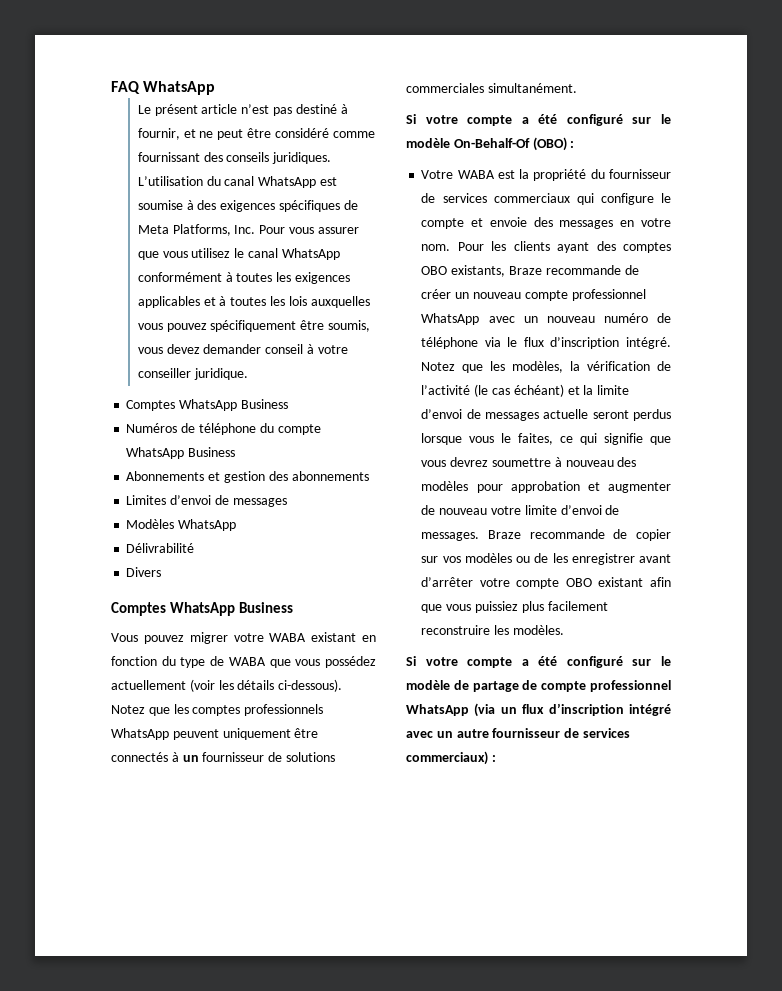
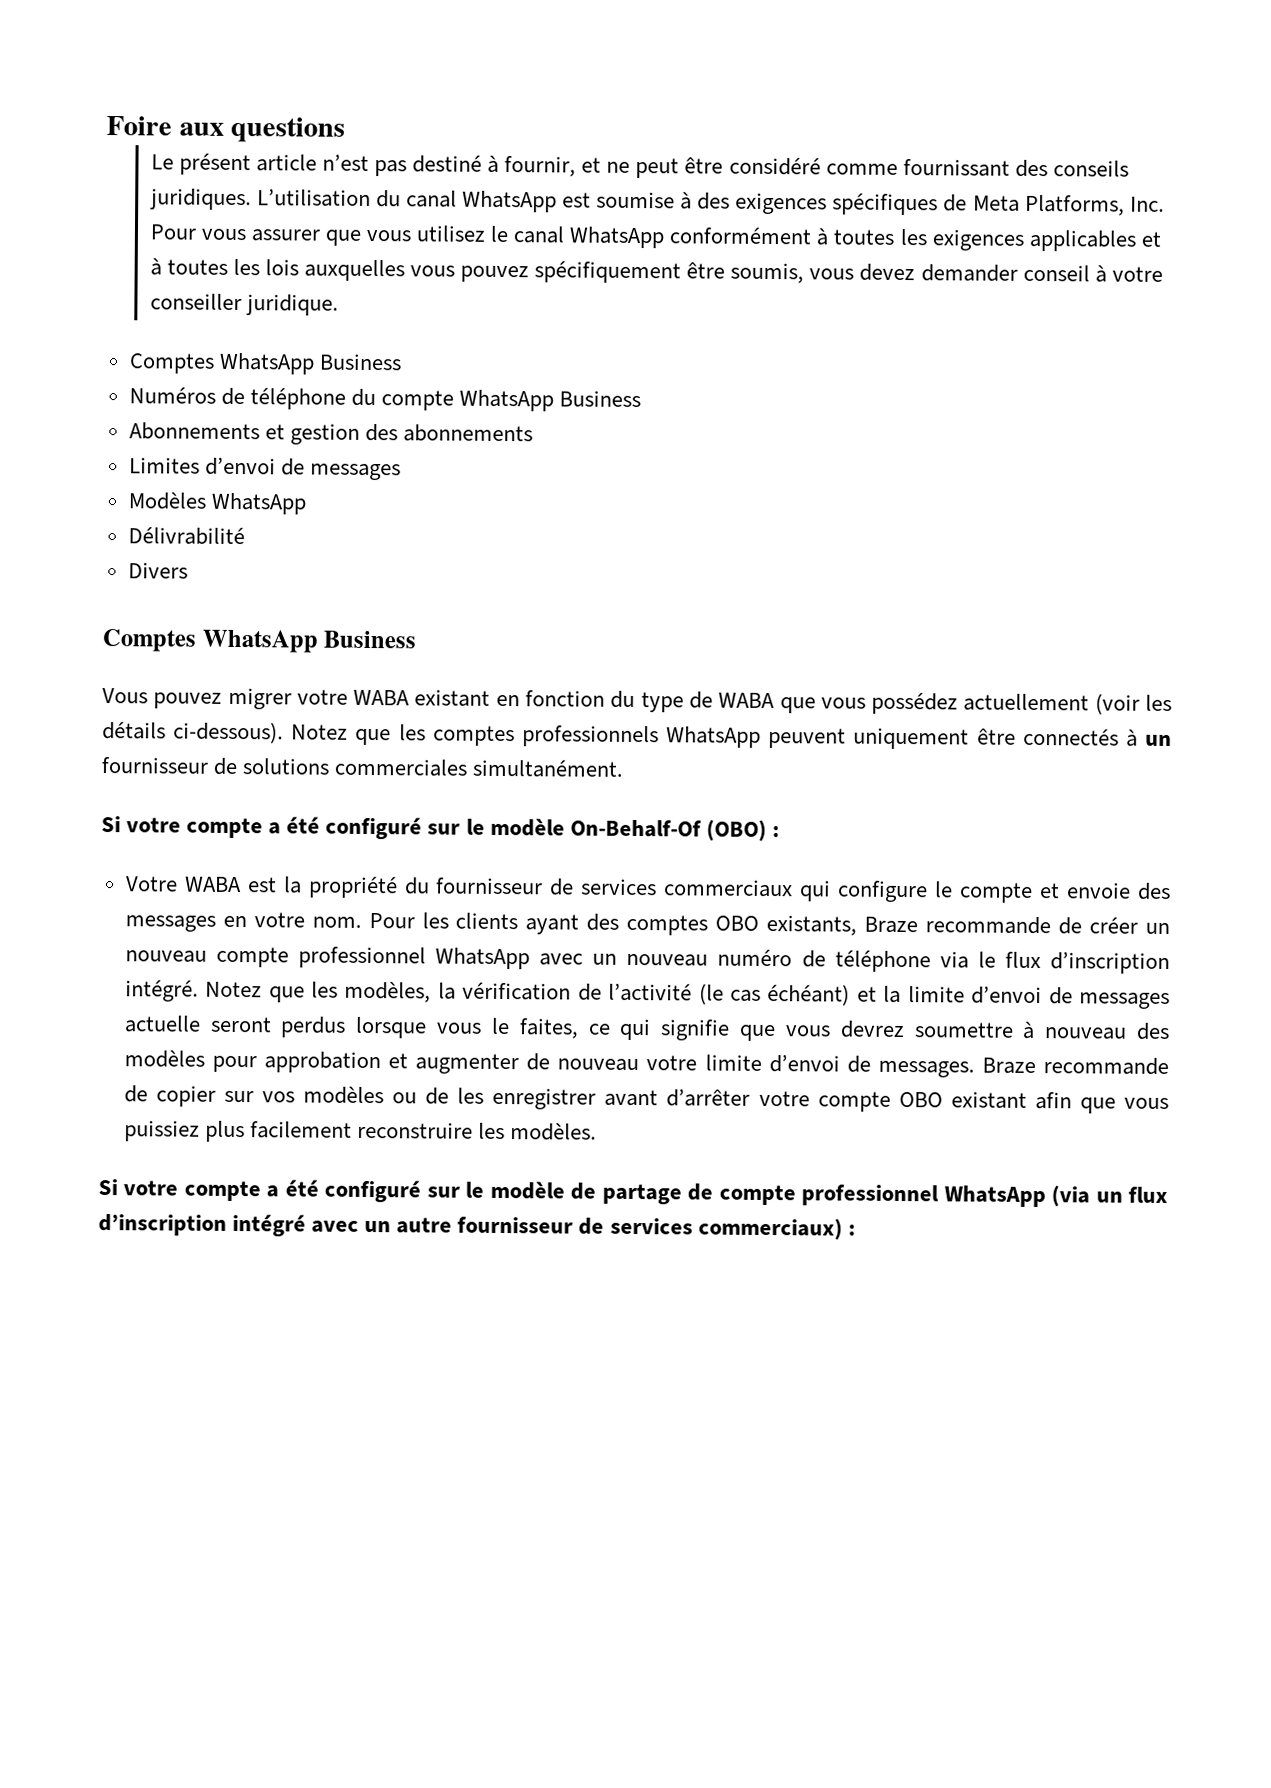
[111,81,216,95] FAQ WhatsApp -> [106,116,346,143] Foire aux questions

